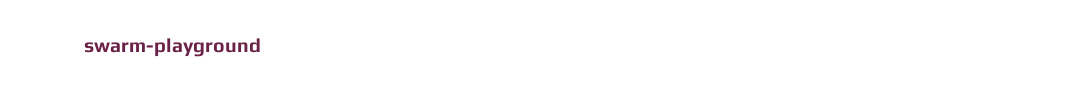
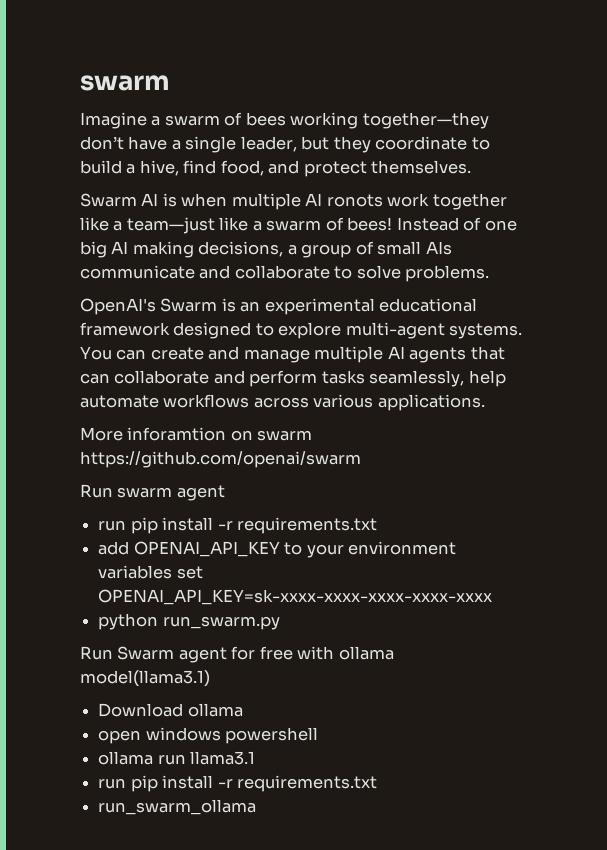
[84,38,261,57] swarm-playground -> [80,75,170,91] [80,112,489,129] [80,136,490,153] [80,160,472,177] [80,193,507,210] [80,217,517,234] [80,241,452,258] [80,265,490,282] [80,298,478,315] [80,322,523,339] [80,346,505,363] [80,370,506,387] [80,394,485,411] [80,427,313,441] [80,451,361,468] [80,484,225,501] [98,517,377,534] [98,541,456,558] [98,565,203,579] [98,589,493,605] [98,613,280,630] [80,646,394,663] [80,670,210,687] [98,703,243,717] [98,727,319,744] [98,751,256,765] [98,775,377,792] [98,799,257,815] swarm // Imagine a swarm of bees working together—they don’t have a single leader, but they coordinate to build a hive, find food, and protect themselves. // Swarm AI is when multiple AI ronots work together like a team—just like a swarm of bees! Instead of one big AI making decisions, a group of small AIs communicate and collaborate to solve problems. // OpenAI's Swarm is an experimental educational framework designed to explore multi-agent systems. You can create and manage multiple AI agents that can collaborate and perform tasks seamlessly, help automate workflows across various applications. // More inforamtion on swarm https://github.com/openai/swarm // Run swarm agent // run pip install -r requirements.txt // add OPENAI_API_KEY to your environment variables set OPENAI_API_KEY=sk-xxxx-xxxx-xxxx-xxxx-xxxx // python run_swarm.py // Run Swarm agent for free with ollama model(llama3.1) // Download ollama // open windows powershell // ollama run llama3.1 // run pip install -r requirements.txt // run_swarm_ollama

